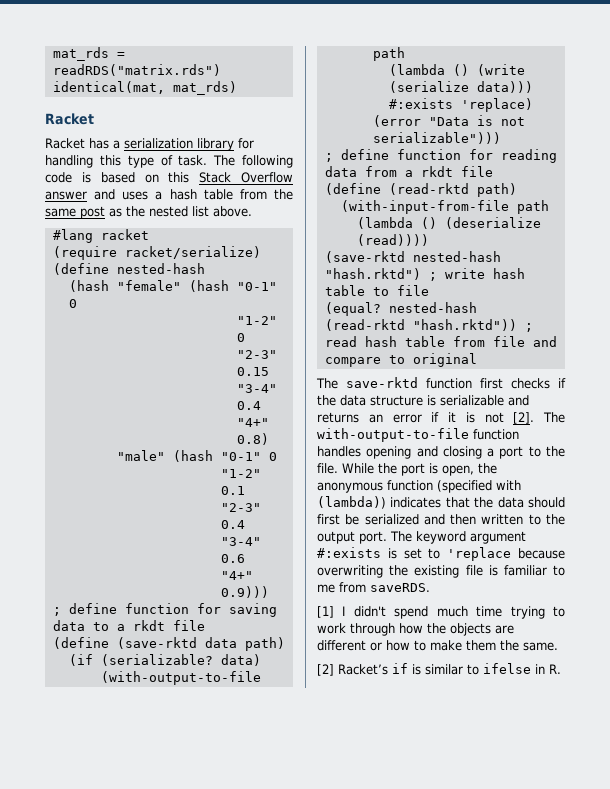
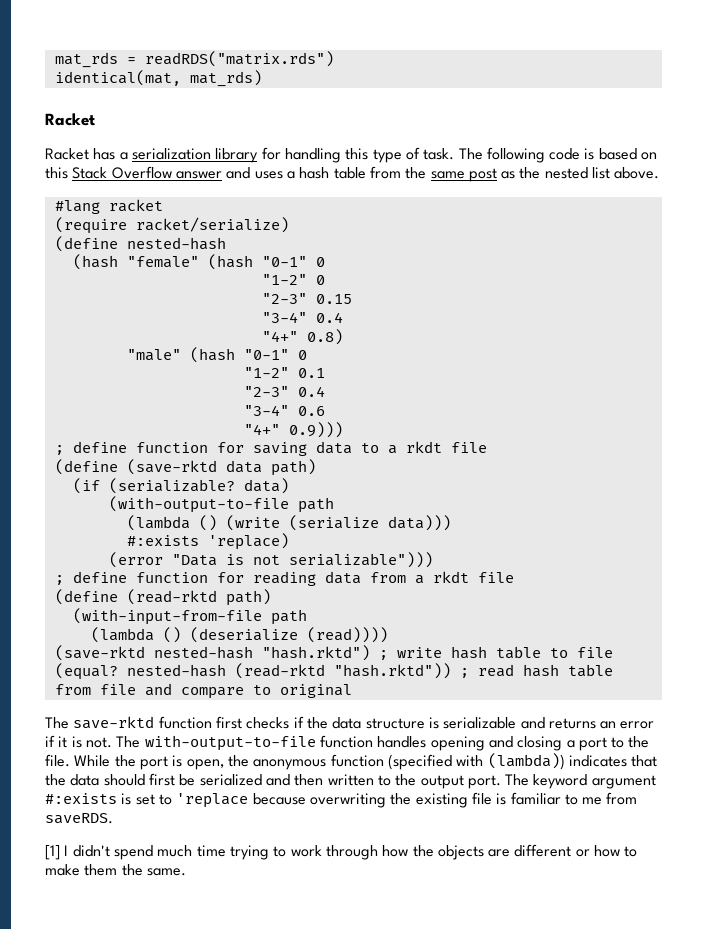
[484,412,535,424] not [2]. -> [85,737,112,748] not.
[317,663,561,676] // [2] Racket’s if is similar to ifelse in R. -> (186, 872) none

